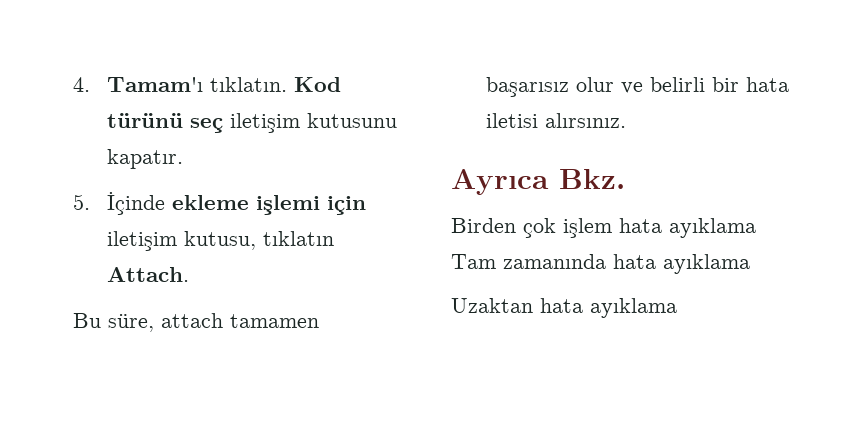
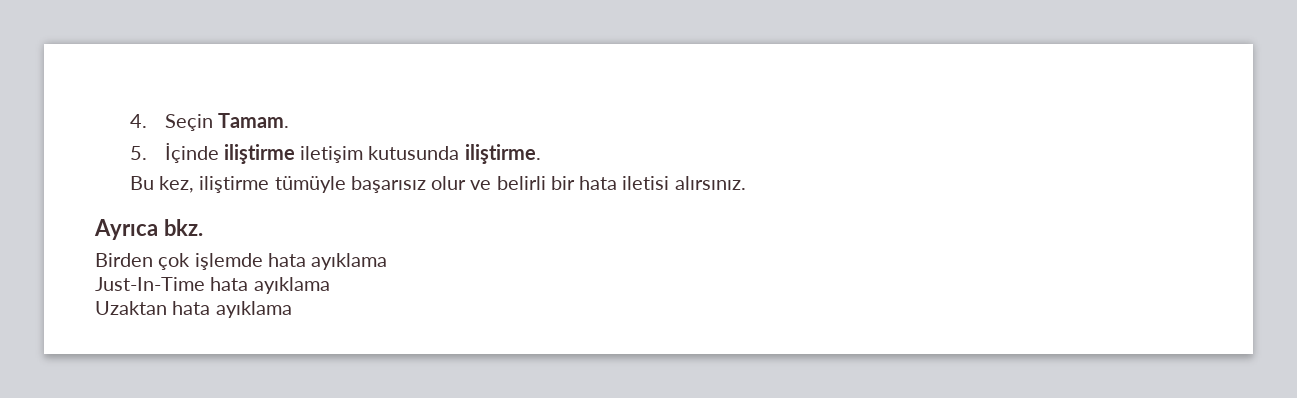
[107,77,342,92] [107,113,398,133] [107,149,184,169] [72,192,367,215] [107,231,335,251] [107,267,190,282] [72,313,319,332] Tamam'ı tıklatın. Kod türünü seç iletişim kutusunu kapatır. // 5. İçinde ekleme işlemi için iletişim kutusu, tıklatın Attach. // Bu süre, attach tamamen -> [164,113,289,131] [129,143,541,164] [129,176,346,193] Seçin Tamam. // 5. İçinde iliştirme iletişim kutusunda iliştirme. // Bu kez, iliştirme tümüyle
[559,169,625,189] Bkz. -> [163,219,203,236] bkz.
[563,218,756,238] [451,254,606,269] işlem hata ayıklama // Tam zamanında -> [194,253,388,270] [95,277,205,291] işlemde hata ayıklama // Just-In-Time

